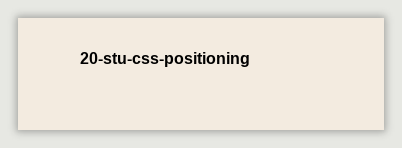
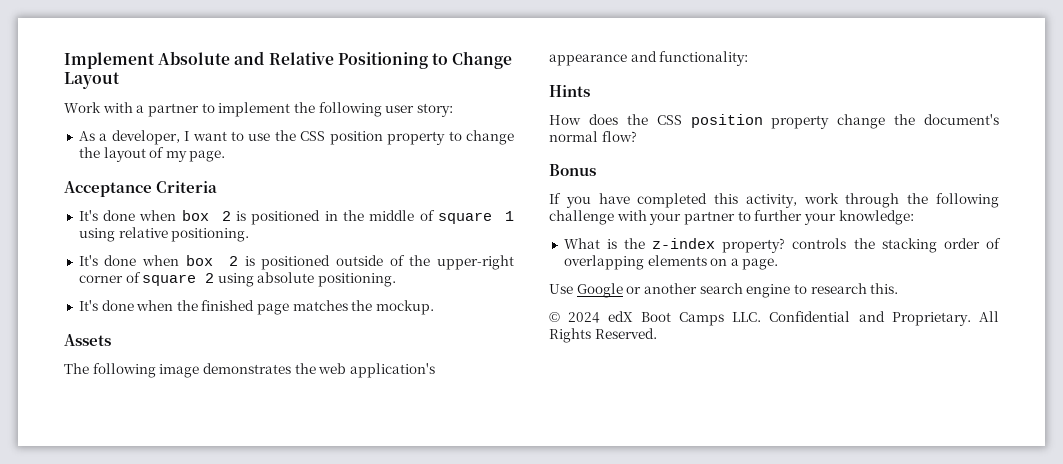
[80,52,250,67] 20-stu-css-positioning -> [64,51,513,69] [64,72,120,89] [64,102,453,117] [78,130,514,145] [78,147,226,162] [64,181,218,197] [78,210,514,225] [78,227,250,242] [78,255,514,270] [78,272,397,287] [78,300,435,315] [64,334,111,346] [64,363,435,378] [549,51,749,66] [549,85,590,97] [549,114,999,129] [549,131,637,142] [549,164,596,176] [549,193,999,208] [549,210,914,225] [563,238,1001,253] [563,255,779,270] [549,283,899,298] [549,311,999,326] [549,328,657,343] Implement Absolute and Relative Positioning to Change Layout // Work with a partner to implement the following user story: // As a developer, I want to use the CSS position property to change the layout of my page. // Acceptance Criteria // It's done when box 2 is positioned in the middle of square 1 using relative positioning. // It's done when box 2 is positioned outside of the upper-right corner of square 2 using absolute positioning. // It's done when the finished page matches the mockup. // Assets // The following image demonstrates the web application's appearance and functionality: // Hints // How does the CSS position property change the document's normal flow? // Bonus // If you have completed this activity, work through the following challenge with your partner to further your knowledge: // What is the z-index property? controls the stacking order of overlapping elements on a page. // Use Google or another search engine to research this. // © 2024 edX Boot Camps LLC. Confidential and Proprietary. All Rights Reserved.

